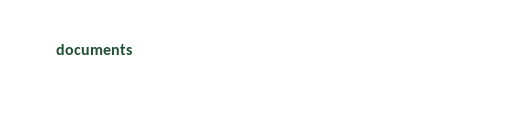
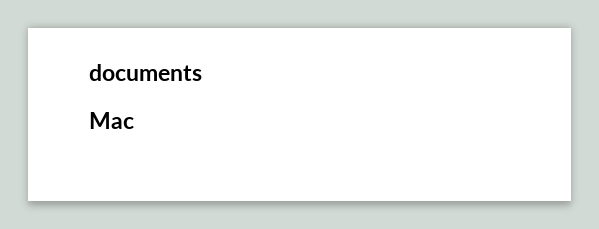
(132, 49) none -> [89,112,134,129] // Mac

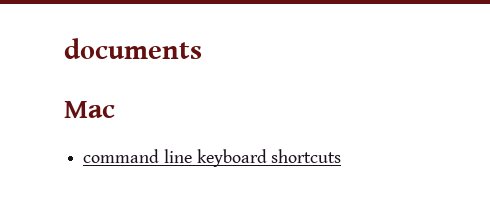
(134, 120) none -> [83,149,342,167] // command line keyboard shortcuts

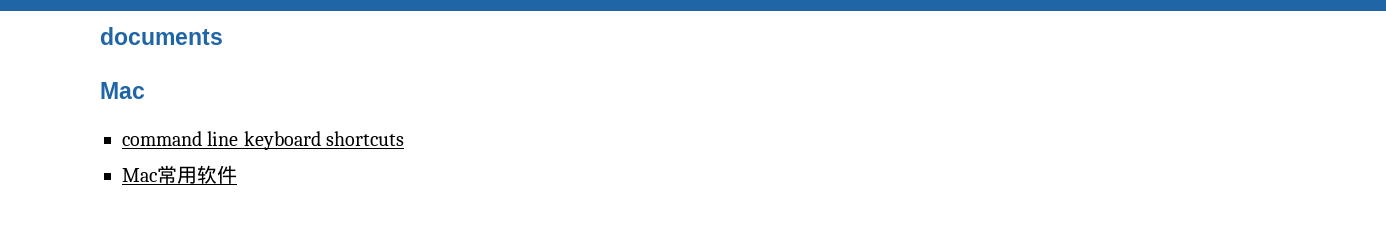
(342, 156) none -> [122,165,237,184] // Mac常用软件

